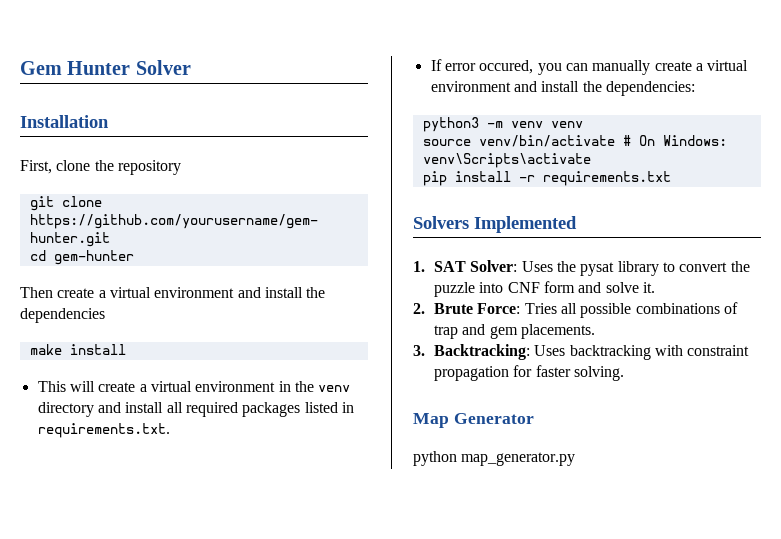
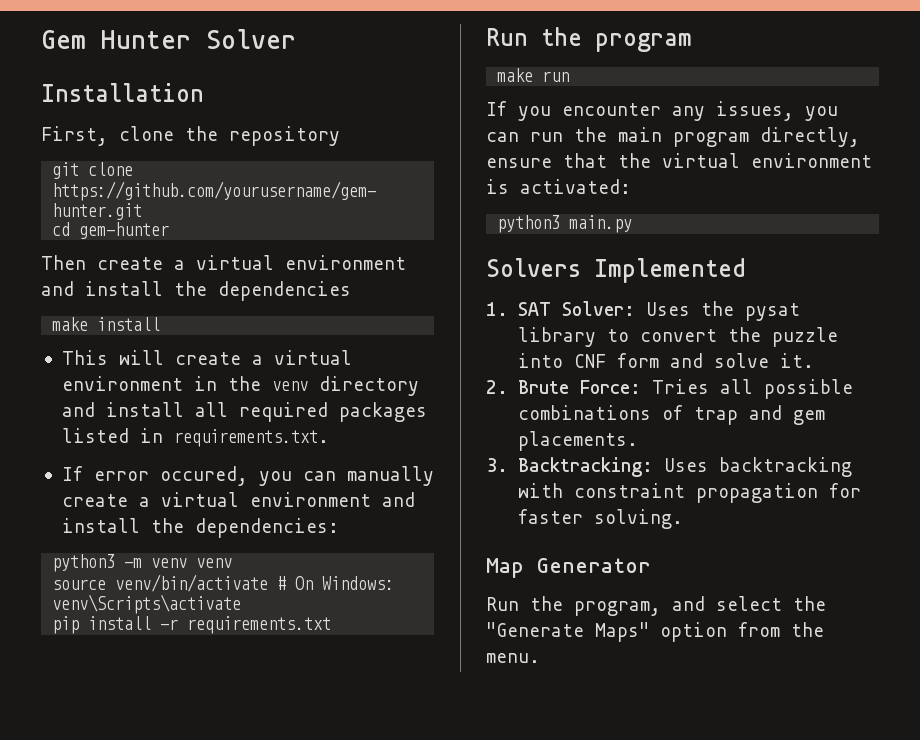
(671, 178) none -> [486,27,692,52] [497,68,570,82] [486,101,838,121] [486,127,860,147] [486,153,872,168] [486,179,631,194] [497,215,633,233] // Run the program // make run // If you encounter any issues, you can run the main program directly, ensure that the virtual environment is activated: // python3 main.py
[413,451,576,466] python map_generator.py -> [486,596,826,616] [486,622,824,642] [486,653,540,663] Run the program, and select the "Generate Maps" option from the menu.

